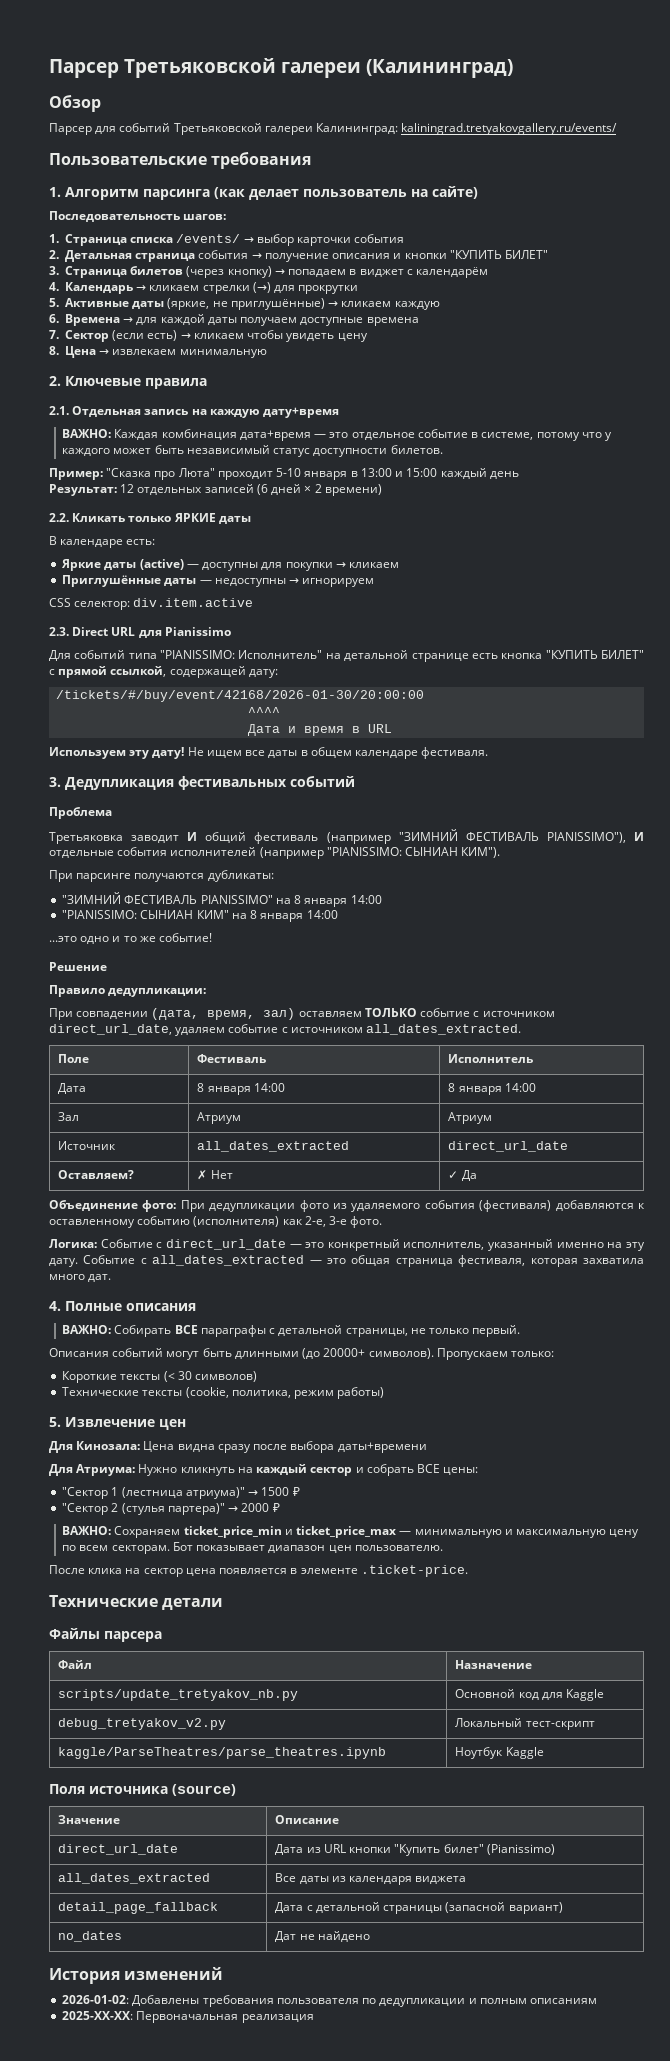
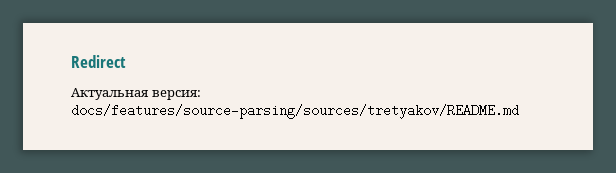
[49,58,513,78] [49,95,101,112] [49,123,618,135] [49,152,312,169] [49,186,478,200] [49,211,227,222] [49,234,405,246] [49,250,549,262] [49,266,489,278] [49,282,359,294] [49,298,440,310] [49,314,419,326] [49,330,368,342] [49,346,267,358] [49,376,207,389] [49,406,340,418] [62,429,613,441] [62,445,443,457] [49,468,519,480] [49,484,382,496] [49,513,251,524] [49,536,156,548] [61,559,400,571] [62,575,375,587] [49,598,254,610] [49,627,231,638] [49,650,645,662] [49,666,278,678] [56,690,425,702] [248,707,281,716] [248,724,393,736] [49,747,489,759] [49,776,355,790] [49,807,112,819] [49,829,644,844] [49,847,501,859] [49,870,274,882] [62,892,382,907] [62,910,338,922] [49,933,213,944] [49,962,107,971] [49,985,207,997] [49,1008,555,1020] [49,1024,522,1036] [58,1054,90,1063] [197,1054,267,1063] [448,1054,534,1063] [58,1083,87,1094] [197,1083,285,1095] [448,1083,536,1095] [58,1112,80,1121] [197,1112,242,1124] [448,1112,493,1124] [58,1141,117,1150] [197,1141,350,1152] [448,1141,569,1152] [58,1170,135,1179] [197,1170,233,1180] [448,1170,477,1181] [49,1200,645,1212] [49,1216,383,1228] [49,1239,645,1251] [49,1255,644,1267] [49,1274,112,1282] [49,1301,196,1311] [62,1325,521,1337] [49,1348,555,1360] [62,1371,258,1383] [62,1387,385,1399] [49,1417,186,1430] [49,1441,427,1453] [49,1464,479,1476] [62,1487,300,1499] [62,1503,280,1515] [62,1526,640,1538] [62,1542,443,1554] [49,1565,468,1577] [49,1595,224,1610] [49,1628,162,1642] [58,1660,93,1669] [455,1660,533,1669] [58,1689,299,1701] [455,1689,605,1701] [58,1718,227,1730] [455,1718,595,1730] [58,1747,387,1759] [455,1747,544,1759] [49,1784,236,1796] [58,1815,121,1824] [275,1815,340,1824] [58,1844,179,1855] [275,1844,555,1856] [58,1873,211,1884] [275,1873,467,1885] [58,1902,219,1914] [275,1902,563,1914] [58,1931,123,1942] [275,1931,370,1942] [49,1967,224,1984] [62,1995,598,2007] [62,2011,314,2023] Парсер Третьяковской галереи (Калининград) // Обзор // Парсер для событий Третьяковской галереи Калининград: kaliningrad.tretyakovgallery.ru/events/ // Пользовательские требования // 1. Алгоритм парсинга (как делает пользователь на сайте) // Последовательность шагов: // 1. Страница списка /events/ → выбор карточки события // 2. Детальная страница события → получение описания и кнопки "КУПИТЬ БИЛЕТ" // 3. Страница билетов (через кнопку) → попадаем в виджет с календарём // 4. Календарь → кликаем стрелки (→) для прокрутки // 5. Активные даты (яркие, не приглушённые) → кликаем каждую // 6. Времена → для каждой даты получаем доступные времена // 7. Сектор (если есть) → кликаем чтобы увидеть цену // 8. Цена → извлекаем минимальную // 2. Ключевые правила // 2.1. Отдельная запись на каждую дату+время // ВАЖНО: Каждая комбинация дата+время — это отдельное событие в системе, потому что у каждого может быть независимый статус доступности билетов. // Пример: "Сказка про Люта" проходит 5-10 января в 13:00 и 15:00 каждый день // Результат: 12 отдельных записей (6 дней × 2 времени) // 2.2. Кликать только ЯРКИЕ даты // В календаре есть: // Яркие даты (active) — доступны для покупки → кликаем // Приглушённые даты — недоступны → игнорируем // CSS селектор: div.item.active // 2.3. Direct URL для Pianissimo // Для событий типа "PIANISSIMO: Исполнитель" на детальной странице есть кнопка "КУПИТЬ БИЛЕТ" с прямой ссылкой, содержащей дату: // /tickets/#/buy/event/42168/2026-01-30/20:00:00 // ^^^^ // Дата и время в URL // Используем эту дату! Не ищем все даты в общем календаре фестиваля. // 3. Дедупликация фестивальных событий // Проблема // Третьяковка заводит И общий фестиваль (например "ЗИМНИЙ ФЕСТИВАЛЬ PIANISSIMO"), И отдельные события исполнителей (например "PIANISSIMO: СЫНИАН КИМ"). // При парсинге получаются дубликаты: // "ЗИМНИЙ ФЕСТИВАЛЬ PIANISSIMO" на 8 января 14:00 // "PIANISSIMO: СЫНИАН КИМ" на 8 января 14:00 // ...это одно и то же событие! // Решение // Правило дедупликации: // При совпадении (дата, время, зал) оставляем ТОЛЬКО событие с источником direct_url_date, удаляем событие с источником all_dates_extracted. // Поле | Фестиваль | Исполнитель // Дата | 8 января 14:00 | 8 января 14:00 // Зал | Атриум | Атриум // Источник | all_dates_extracted | direct_url_date // Оставляем? | ✗ Нет | ✓ Да // Объединение фото: При дедупликации фото из удаляемого события (фестиваля) добавляются к оставленному событию (исполнителя) как 2-е, 3-е фото. // Логика: Событие с direct_url_date — это конкретный исполнитель, указанный именно на эту дату. Событие с all_dates_extracted — это общая страница фестиваля, которая захватила много дат. // 4. Полные описания // ВАЖНО: Собирать ВСЕ параграфы с детальной страницы, не только первый. // Описания событий могут быть длинными (до 20000+ символов). Пропускаем только: // Короткие тексты (< 30 символов) // Технические тексты (cookie, политика, режим работы) // 5. Извлечение цен // Для Кинозала: Цена видна сразу после выбора даты+времени // Для Атриума: Нужно кликнуть на каждый сектор и собрать ВСЕ цены: // "Сектор 1 (лестница атриума)" → 1500 ₽ // "Сектор 2 (стулья партера)" → 2000 ₽ // ВАЖНО: Сохраняем ticket_price_min и ticket_price_max — минимальную и максимальную цену по всем секторам. Бот показывает диапазон цен пользователю. // После клика на сектор цена появляется в элементе .ticket-price. // Технические детали // Файлы парсера // Файл | Назначение // scripts/update_tretyakov_nb.py | Основной код для Kaggle // debug_tretyakov_v2.py | Локальный тест-скрипт // kaggle/ParseTheatres/parse_theatres.ipynb | Ноутбук Kaggle // Поля источника (source) // Значение | Описание // direct_url_date | Дата из URL кнопки "Купить билет" (Pianissimo) // all_dates_extracted | Все даты из календаря виджета // detail_page_fallback | Дата с детальной страницы (запасной вариант) // no_dates | Дат не найдено // История изменений // 2026-01-02: Добавлены требования пользователя по дедупликации и полным описаниям // 2025-XX-XX: Первоначальная реализация -> [71,55,126,68] [71,88,201,100] [71,104,519,119] Redirect // Актуальная версия: docs/features/source-parsing/sources/tretyakov/README.md

